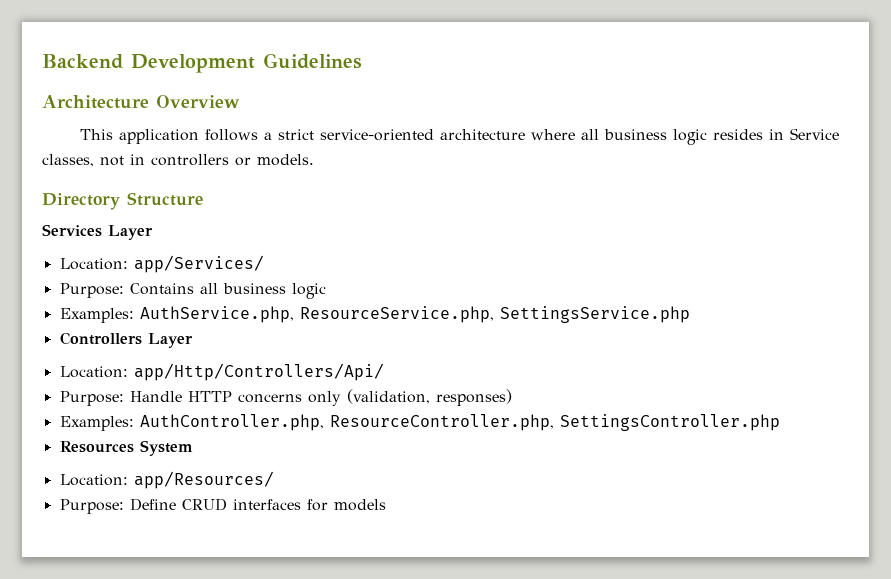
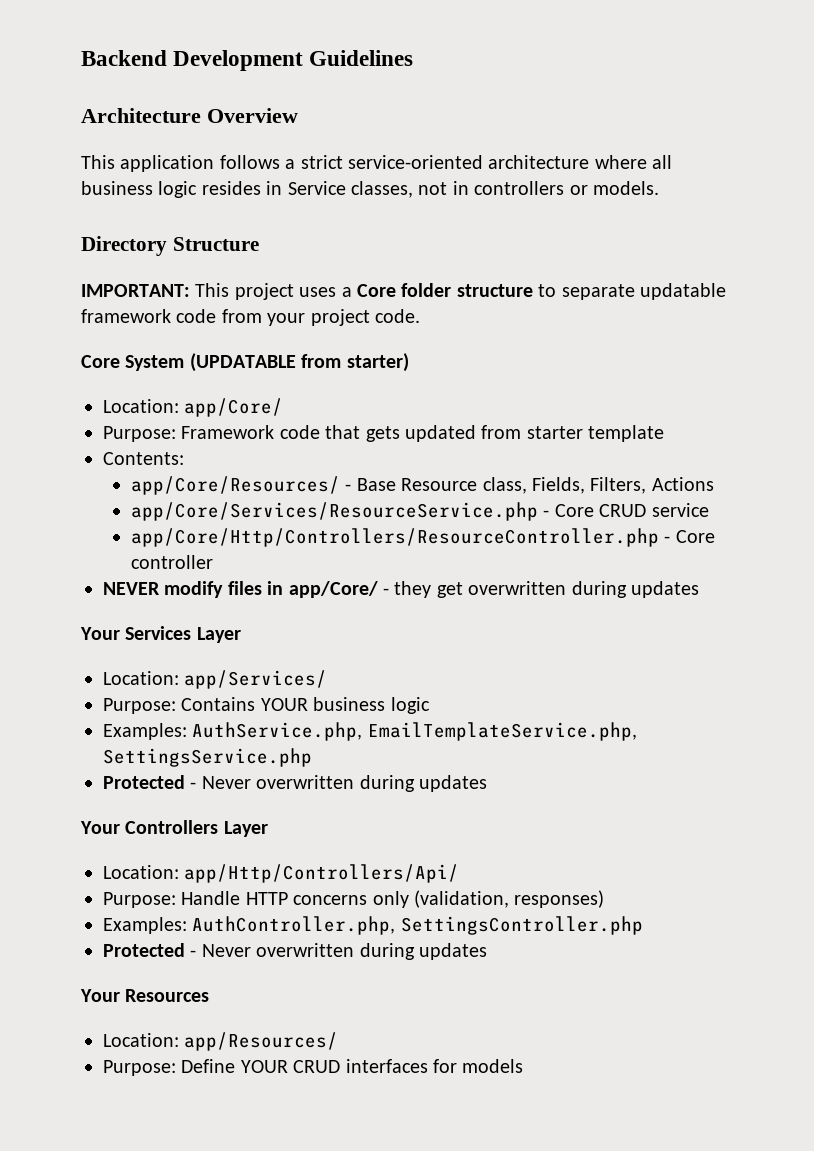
(203, 199) none -> [81,283,726,300] [81,309,420,326] [81,353,409,372] [103,398,284,417] [103,425,665,442] [103,452,184,465] [130,476,714,495] [130,502,709,521] [130,528,715,547] [130,555,213,569] [103,581,699,598] [80,627,120,640] IMPORTANT: This project uses a Core folder structure to separate updatable framework code from your project code. // Core System (UPDATABLE from starter) // Location: app/Core/ // Purpose: Framework code that gets updated from starter template // Contents: // app/Core/Resources/ - Base Resource class, Fields, Filters, Actions // app/Core/Services/ResourceService.php - Core CRUD service // app/Core/Http/Controllers/ResourceController.php - Core controller // NEVER modify files in app/Core/ - they get overwritten during updates // Your
[199,283,218,294] all -> [260,698,308,711] YOUR
[299,306,494,323] ResourceService.php, -> [367,722,637,741] EmailTemplateService.php,
(690, 314) none -> [103,775,487,792] [80,821,120,834] Protected - Never overwritten during updates // Your
[329,414,554,431] ResourceController.php, -> (396, 925) none
(780, 422) none -> [103,943,487,960] [80,989,120,1002] Protected - Never overwritten during updates // Your
[139,440,193,456] System -> (210, 995) none
(176, 504) none -> [240,1060,288,1073] YOUR

